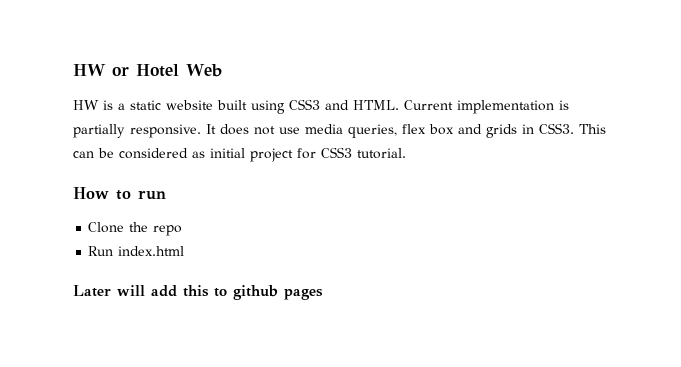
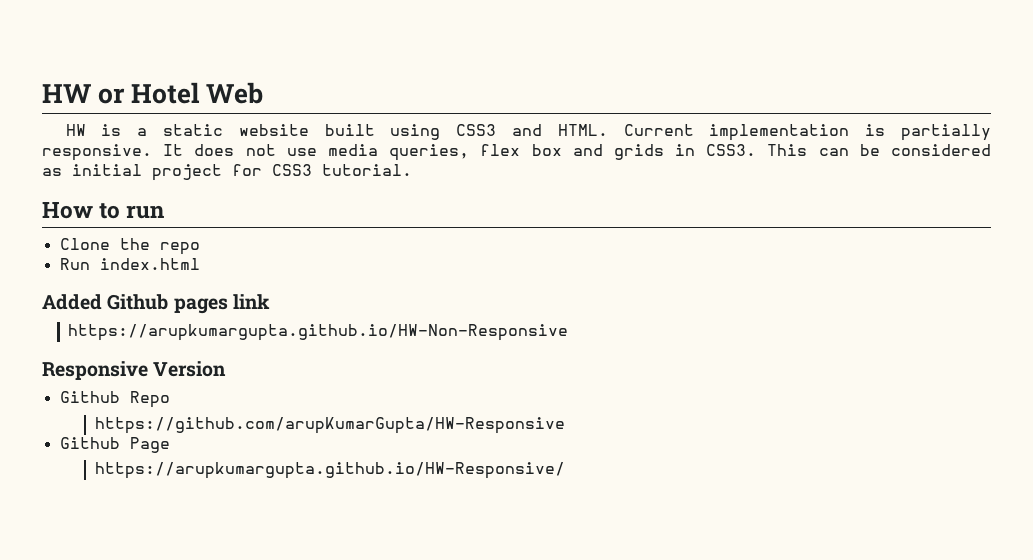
[73,285,323,300] Later will add this to github pages -> [42,294,270,314] [68,324,569,341] [42,361,227,380] [59,391,170,408] [94,417,565,434] [59,437,170,453] [94,462,565,479] Added Github pages link // https://arupkumargupta.github.io/HW-Non-Responsive // Responsive Version // Github Repo // https://github.com/arupKumarGupta/HW-Responsive // Github Page // https://arupkumargupta.github.io/HW-Responsive/

